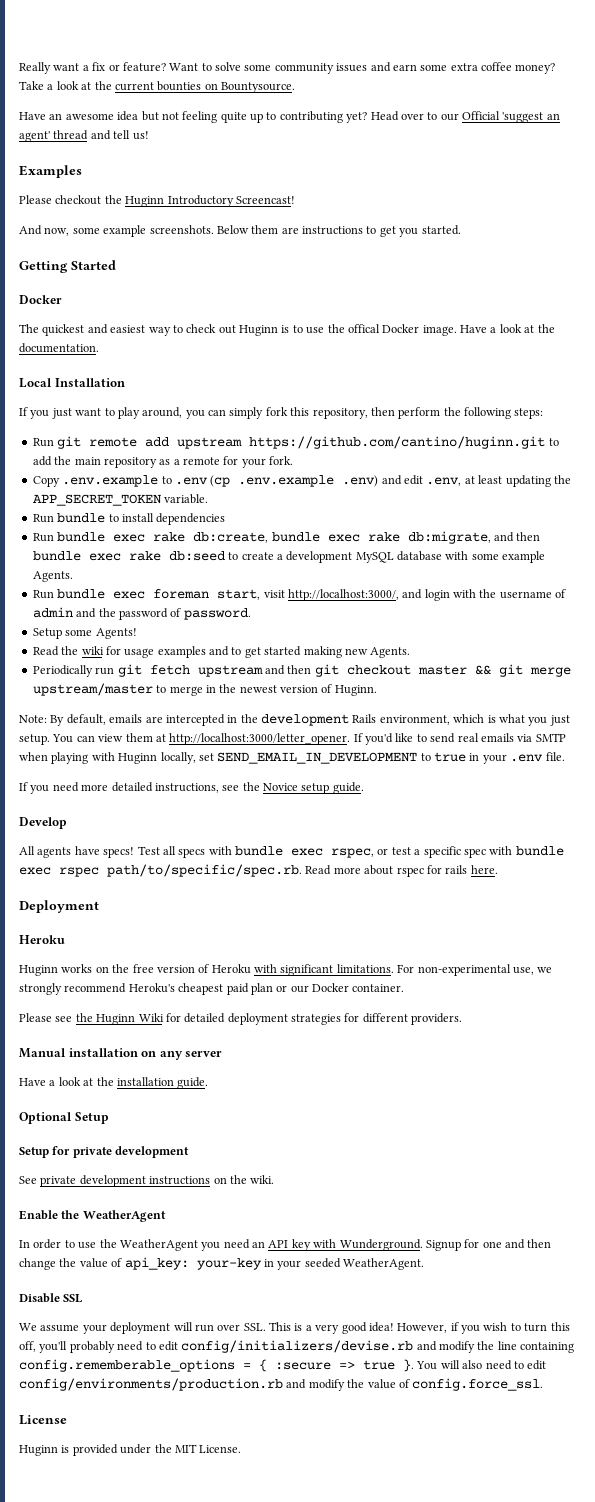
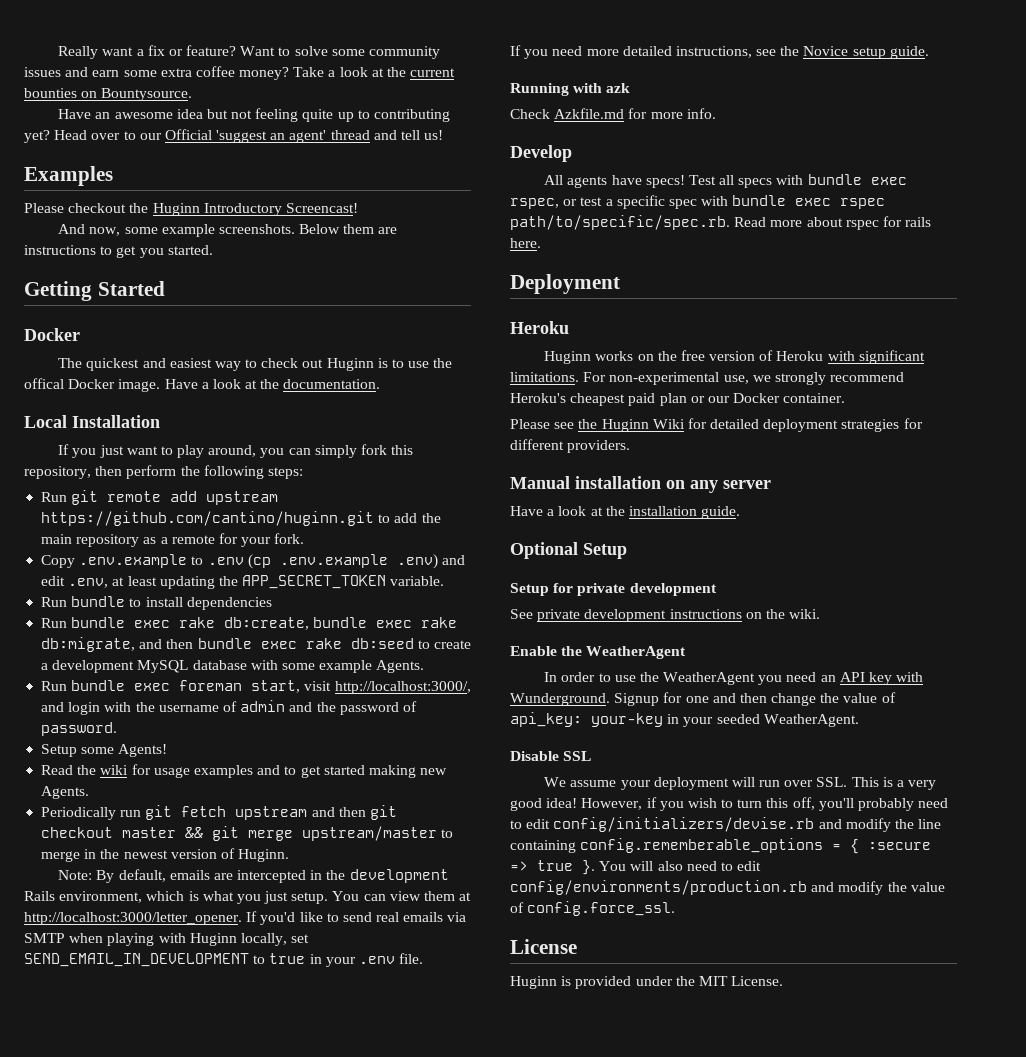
(364, 788) none -> [510,83,631,96] [510,108,716,119] // Running with azk // Check Azkfile.md for more info.

